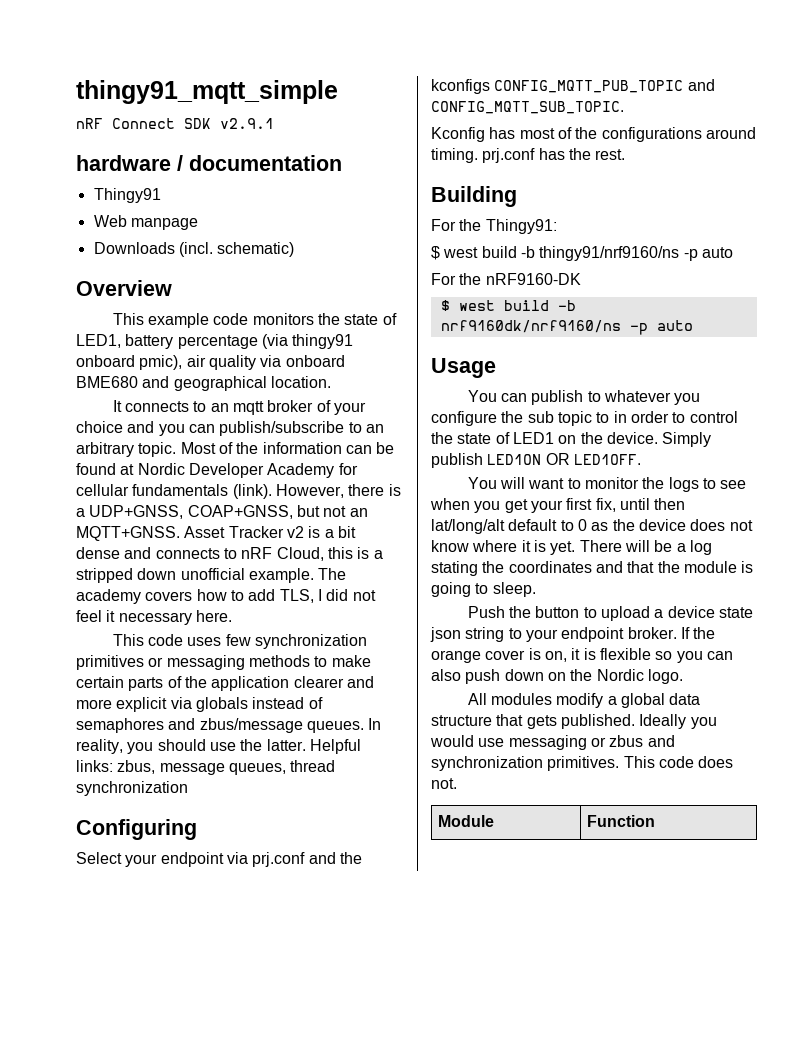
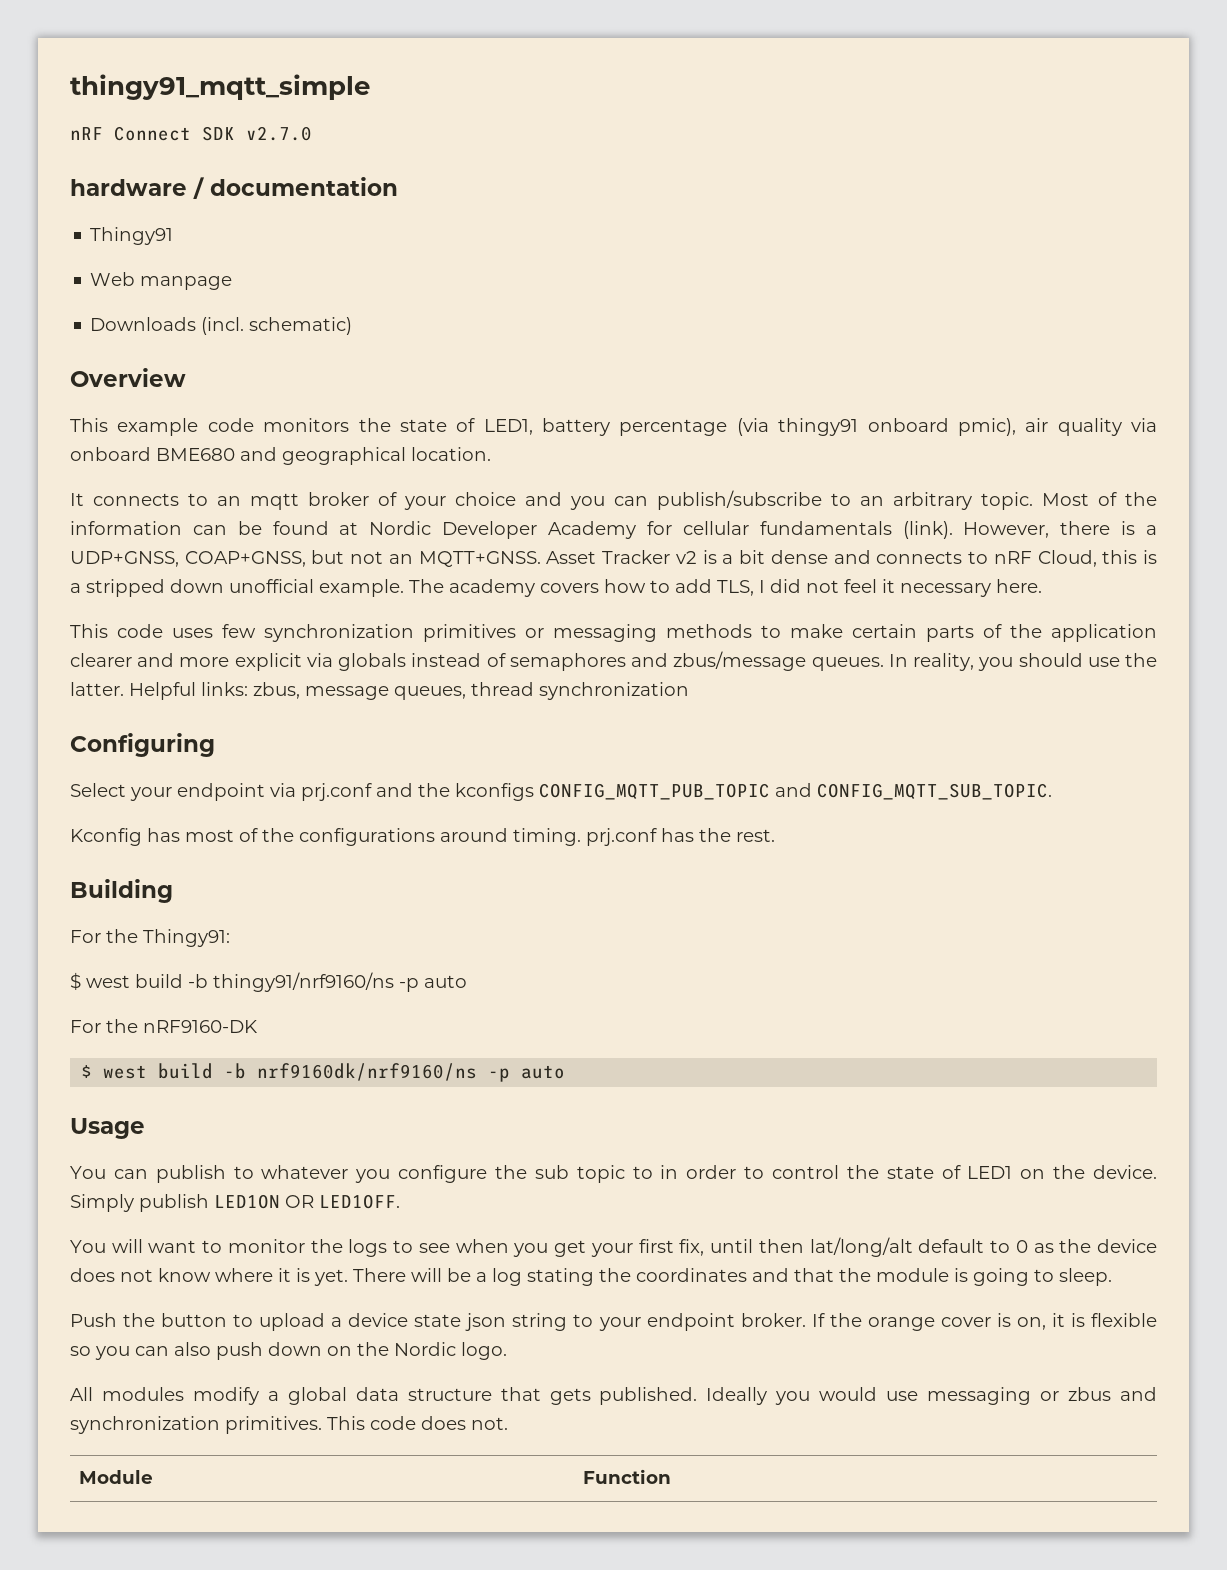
[220,118,274,129] v2.9.1 -> [246,126,312,141] v2.7.0

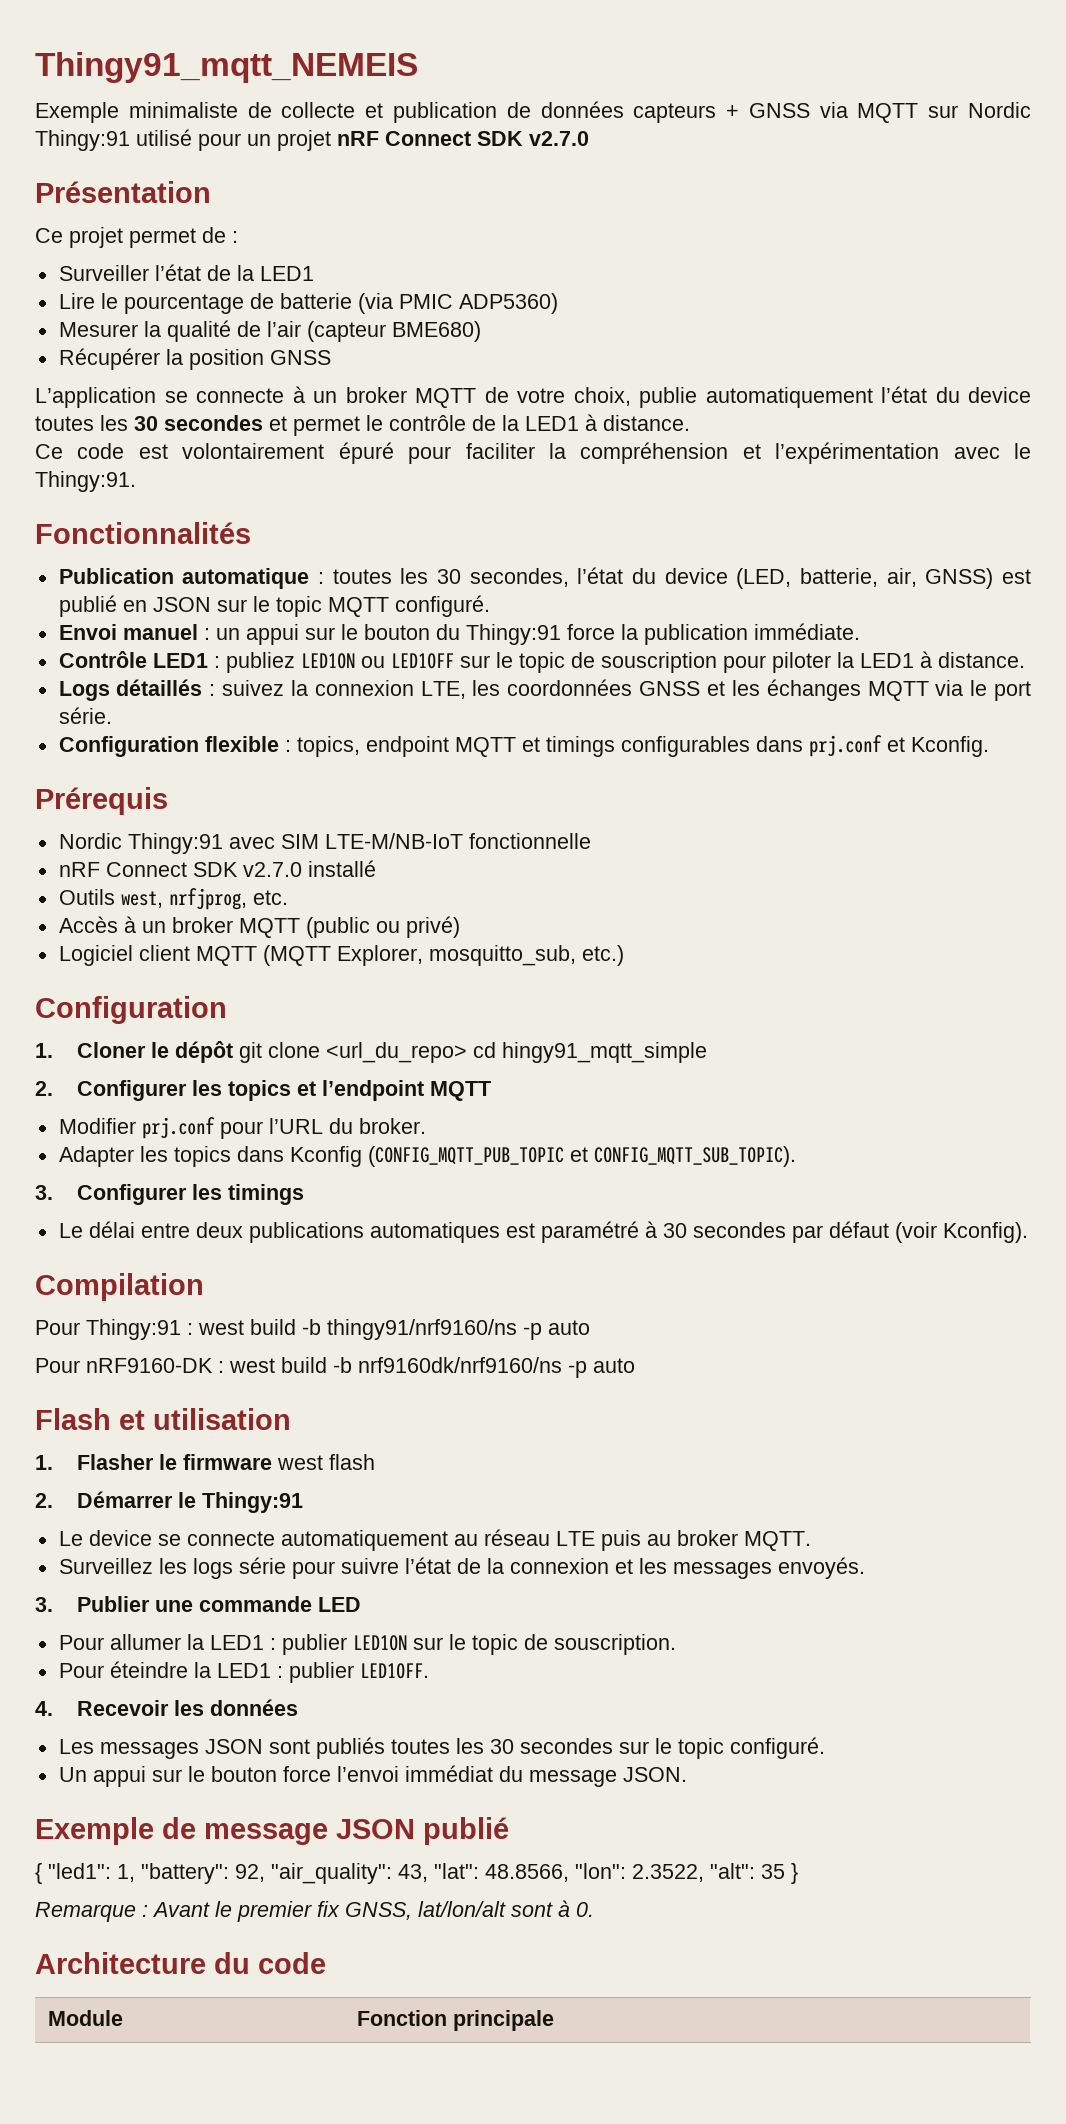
[70,74,370,100] [70,126,312,141] [70,177,398,199] [90,227,174,245] [90,272,233,290] [90,317,353,335] [70,368,186,387] [70,418,1157,436] [70,447,491,465] [70,490,1157,510] [70,521,1157,539] [70,550,1157,567] [70,579,1042,597] [70,624,1157,642] [70,651,1158,671] [70,682,689,700] [70,733,215,757] [70,783,1052,801] [70,828,775,846] [70,879,173,903] [70,929,230,947] [70,972,81,990] thingy91_mqtt_simple // nRF Connect SDK v2.7.0 // hardware / documentation // Thingy91 // Web manpage // Downloads (incl. schematic) // Overview // This example code monitors the state of LED1, battery percentage (via thingy91 onboard pmic), air quality via onboard BME680 and geographical location. // It connects to an mqtt broker of your choice and you can publish/subscribe to an arbitrary topic. Most of the information can be found at Nordic Developer Academy for cellular fundamentals (link). However, there is a UDP+GNSS, COAP+GNSS, but not an MQTT+GNSS. Asset Tracker v2 is a bit dense and connects to nRF Cloud, this is a stripped down unofficial example. The academy covers how to add TLS, I did not feel it necessary here. // This code uses few synchronization primitives or messaging methods to make certain parts of the application clearer and more explicit via globals instead of semaphores and zbus/message queues. In reality, you should use the latter. Helpful links: zbus, message queues, thread synchronization // Configuring // Select your endpoint via prj.conf and the kconfigs CONFIG_MQTT_PUB_TOPIC and CONFIG_MQTT_SUB_TOPIC. // Kconfig has most of the configurations around timing. prj.conf has the rest. // Building // For the Thingy91: // $ -> [35,52,418,83] [35,101,1032,123] [35,129,589,151] [35,181,211,203] [35,227,238,248] [58,264,314,281] [58,293,558,314] [58,320,481,342] [58,348,331,370] [35,386,1031,408] [35,414,690,436] [35,442,1031,464] [35,471,136,492] [35,522,251,544] [58,567,1032,589] [58,595,490,617] [58,623,860,645] [58,651,1025,673] [58,679,1032,701] [58,707,112,724] [58,735,989,757] [35,787,168,815] [58,833,591,854] [58,860,376,877] [58,888,288,910] [58,916,460,938] [58,945,624,966] [35,996,227,1024] [35,1041,707,1063] [35,1080,491,1101] [58,1117,426,1139] [58,1146,796,1167] [35,1184,304,1205] [58,1221,1028,1243] [35,1273,204,1301] [35,1319,193,1340] Thingy91_mqtt_NEMEIS // Exemple minimaliste de collecte et publication de données capteurs + GNSS via MQTT sur Nordic Thingy:91 utilisé pour un projet nRF Connect SDK v2.7.0 // Présentation // Ce projet permet de : // Surveiller l’état de la LED1 // Lire le pourcentage de batterie (via PMIC ADP5360) // Mesurer la qualité de l’air (capteur BME680) // Récupérer la position GNSS // L’application se connecte à un broker MQTT de votre choix, publie automatiquement l’état du device toutes les 30 secondes et permet le contrôle de la LED1 à distance. // Ce code est volontairement épuré pour faciliter la compréhension et l’expérimentation avec le Thingy:91. // Fonctionnalités // Publication automatique : toutes les 30 secondes, l’état du device (LED, batterie, air, GNSS) est publié en JSON sur le topic MQTT configuré. // Envoi manuel : un appui sur le bouton du Thingy:91 force la publication immédiate. // Contrôle LED1 : publiez LED1ON ou LED1OFF sur le topic de souscription pour piloter la LED1 à distance. // Logs détaillés : suivez la connexion LTE, les coordonnées GNSS et les échanges MQTT via le port série. // Configuration flexible : topics, endpoint MQTT et timings configurables dans prj.conf et Kconfig. // Prérequis // Nordic Thingy:91 avec SIM LTE-M/NB-IoT fonctionnelle // nRF Connect SDK v2.7.0 installé // Outils west, nrfjprog, etc. // Accès à un broker MQTT (public ou privé) // Logiciel client MQTT (MQTT Explorer, mosquitto_sub, etc.) // Configuration // 1. Cloner le dépôt git clone <url_du_repo> cd hingy91_mqtt_simple // 2. Configurer les topics et l’endpoint MQTT // Modifier prj.conf pour l’URL du broker. // Adapter les topics dans Kconfig (CONFIG_MQTT_PUB_TOPIC et CONFIG_MQTT_SUB_TOPIC). // 3. Configurer les timings // Le délai entre deux publications automatiques est paramétré à 30 secondes par défaut (voir Kconfig). // Compilation // Pour Thingy:91 :
[70,1019,138,1033] For the -> [35,1358,80,1373] Pour
[81,1065,93,1078] // $ -> [218,1361,224,1373] :
[70,1118,145,1139] [70,1165,1158,1183] [70,1194,400,1212] [70,1237,1158,1257] [70,1268,1112,1286] [70,1313,1157,1331] [70,1342,507,1360] [70,1387,1158,1405] [70,1416,508,1434] Usage // You can publish to whatever you configure the sub topic to in order to control the state of LED1 on the device. Simply publish LED1ON OR LED1OFF. // You will want to monitor the logs to see when you get your first fix, until then lat/long/alt default to 0 as the device does not know where it is yet. There will be a log stating the coordinates and that the module is going to sleep. // Push the button to upload a device state json string to your endpoint broker. If the orange cover is on, it is flexible so you can also push down on the Nordic logo. // All modules modify a global data structure that gets published. Ideally you would use messaging or zbus and synchronization primitives. This code does not. -> [35,1408,291,1430] [35,1454,375,1470] [35,1491,303,1513] [58,1529,811,1551] [58,1557,865,1579] [35,1596,361,1612] [58,1634,676,1655] [58,1661,429,1683] [35,1699,298,1716] [58,1737,825,1759] [58,1765,687,1787] [35,1817,509,1845] [35,1863,798,1884] [35,1900,594,1922] [35,1952,326,1974] Flash et utilisation // 1. Flasher le firmware west flash // 2. Démarrer le Thingy:91 // Le device se connecte automatiquement au réseau LTE puis au broker MQTT. // Surveillez les logs série pour suivre l’état de la connexion et les messages envoyés. // 3. Publier une commande LED // Pour allumer la LED1 : publier LED1ON sur le topic de souscription. // Pour éteindre la LED1 : publier LED1OFF. // 4. Recevoir les données // Les messages JSON sont publiés toutes les 30 secondes sur le topic configuré. // Un appui sur le bouton force l’envoi immédiat du message JSON. // Exemple de message JSON publié // { "led1": 1, "battery": 92, "air_quality": 43, "lat": 48.8566, "lon": 2.3522, "alt": 35 } // Remarque : Avant le premier fix GNSS, lat/lon/alt sont à 0. // Architecture du code
[582,1469,671,1484] Function -> [357,2010,555,2031] Fonction principale

